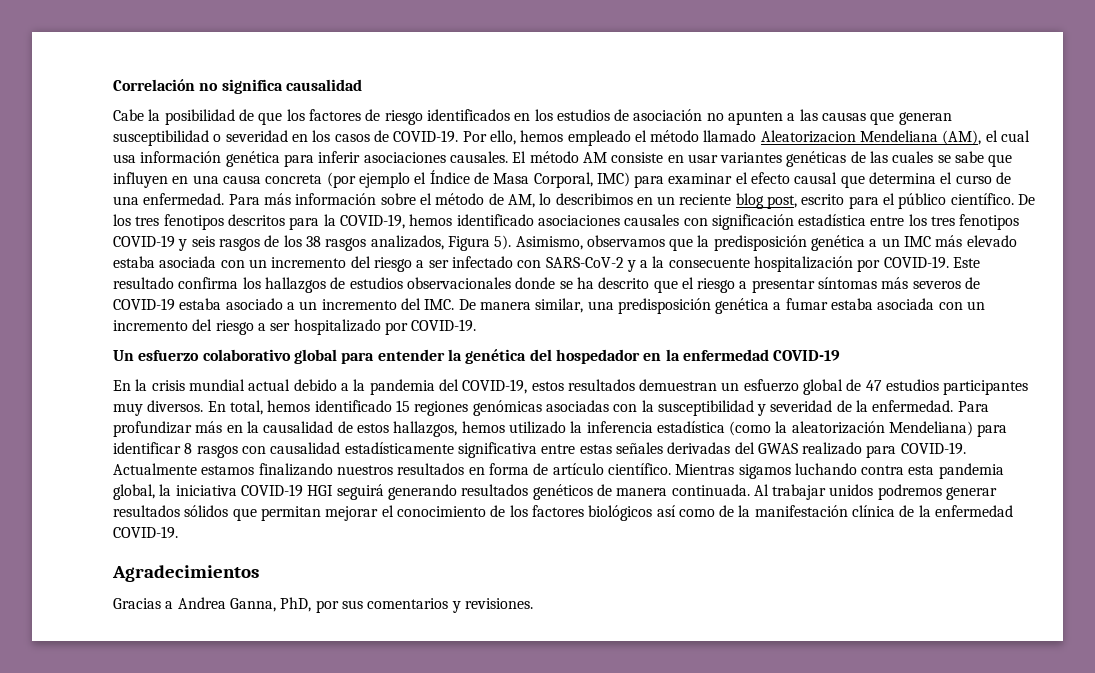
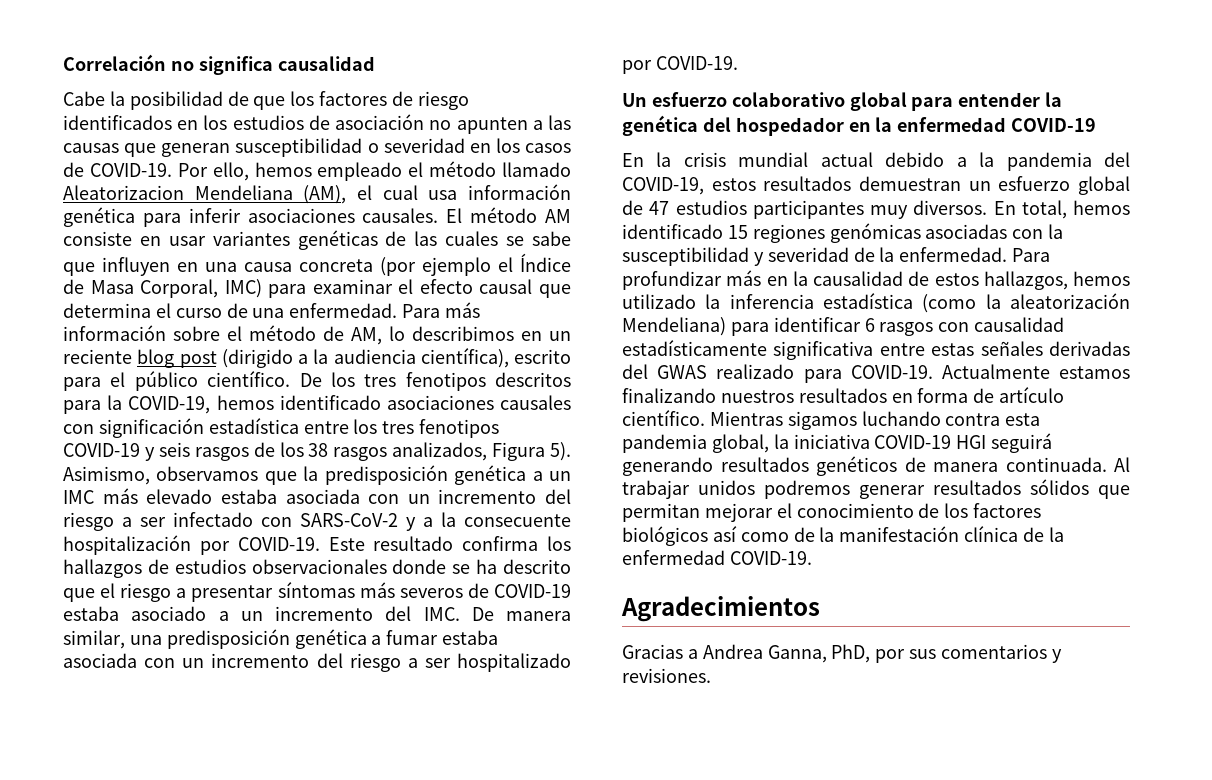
[767,195,798,209] post, -> [179,348,509,368] post (dirigido a la audiencia científica),
[184,443,193,454] 8 -> [864,318,875,332] 6

